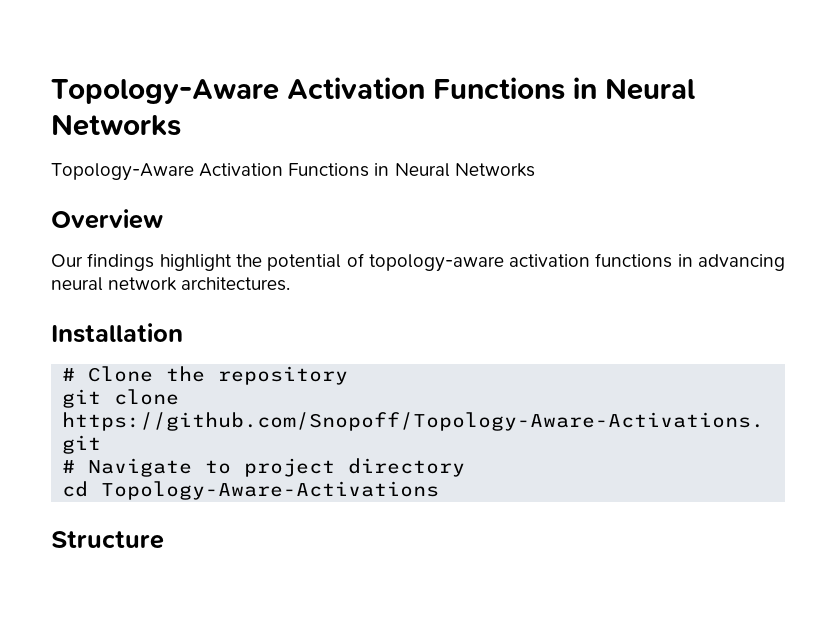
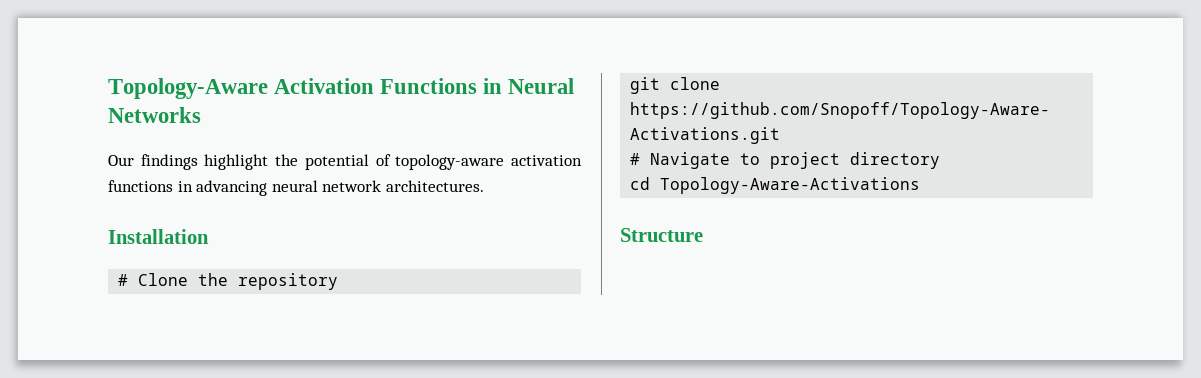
[51,77,695,104] [51,114,181,136] [51,163,535,181] [51,209,163,229] Topology-Aware Activation Functions in Neural Networks // Topology-Aware Activation Functions in Neural Networks // Overview -> [108,78,575,99] [108,107,201,123] Topology-Aware Activation Functions in Neural Networks

